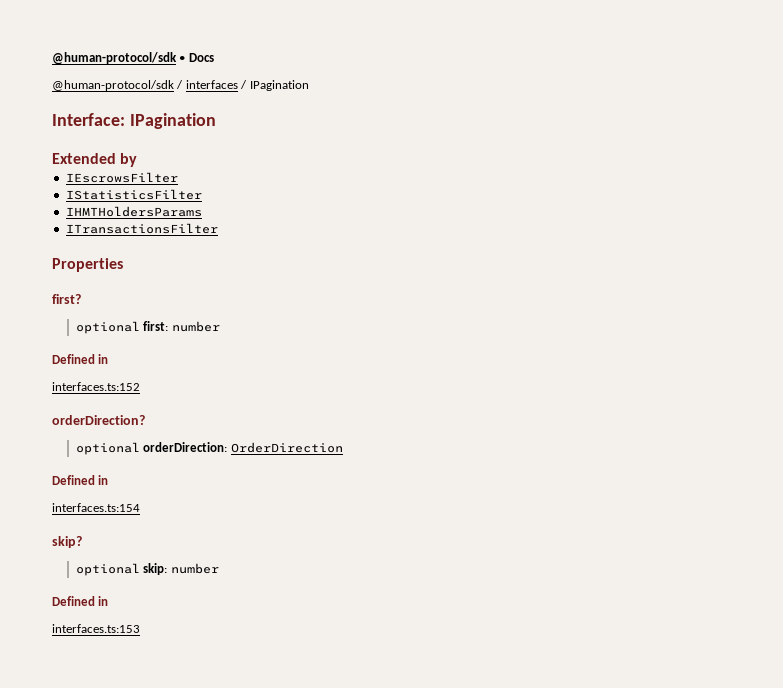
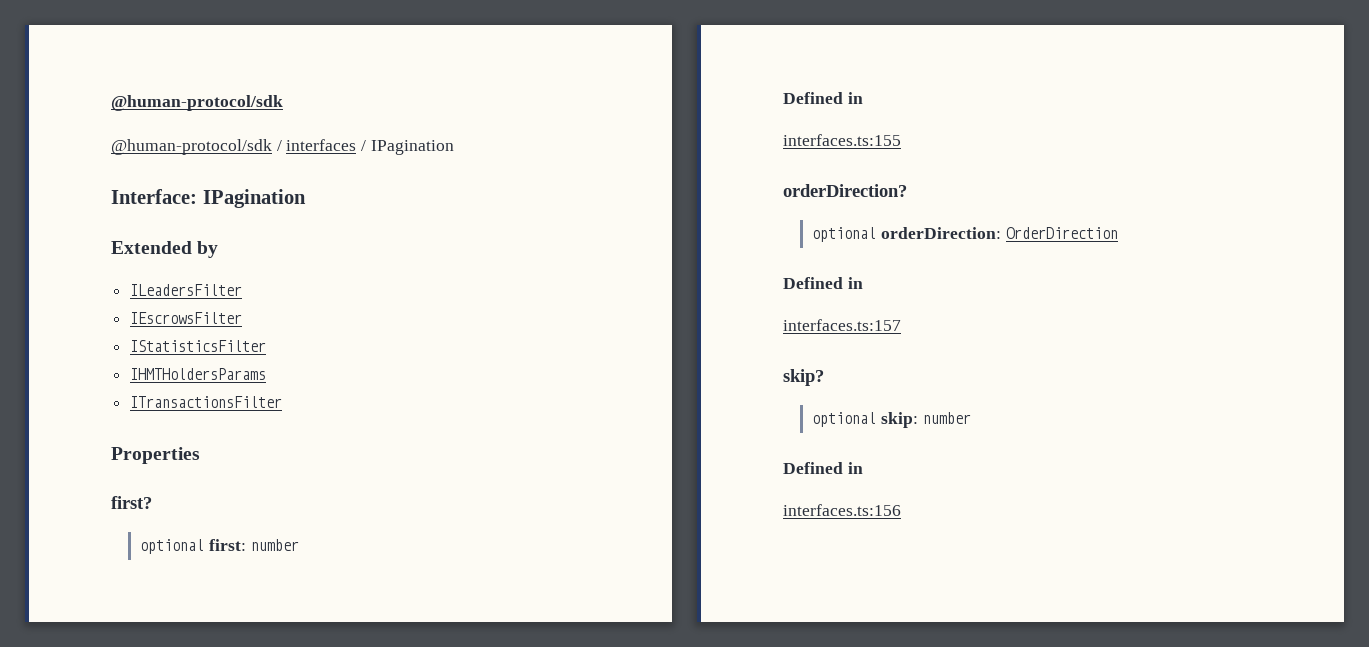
[52,52,214,65] @human-protocol/sdk • Docs -> [111,95,283,111] @human-protocol/sdk
(138, 160) none -> [130,284,243,296] // ILeadersFilter
[52,382,140,391] interfaces.ts:152 -> [783,134,901,146] interfaces.ts:155
[52,503,140,512] interfaces.ts:154 -> [783,319,901,331] interfaces.ts:157
[52,624,140,633] interfaces.ts:153 -> [783,504,901,516] interfaces.ts:156

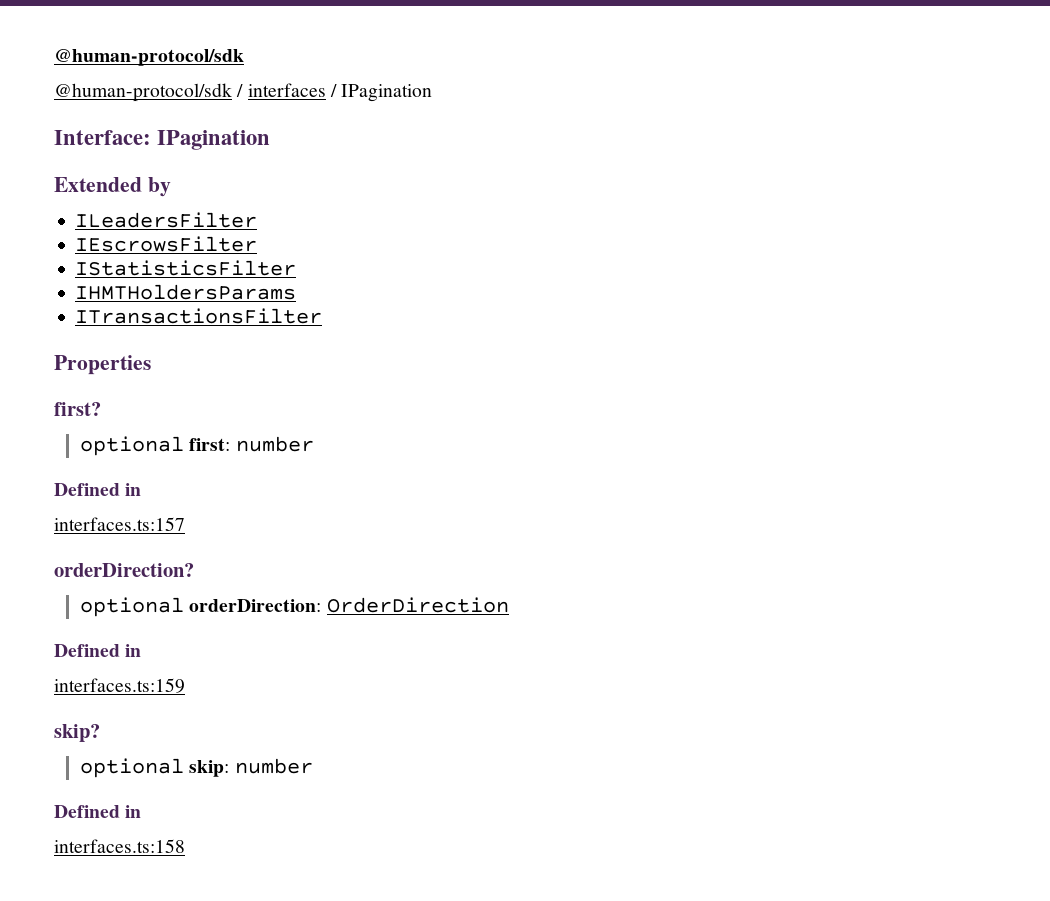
[783,134,901,146] interfaces.ts:155 -> [54,517,185,531] interfaces.ts:157
[783,319,901,331] interfaces.ts:157 -> [54,678,185,693] interfaces.ts:159
[783,504,901,516] interfaces.ts:156 -> [54,839,185,853] interfaces.ts:158

